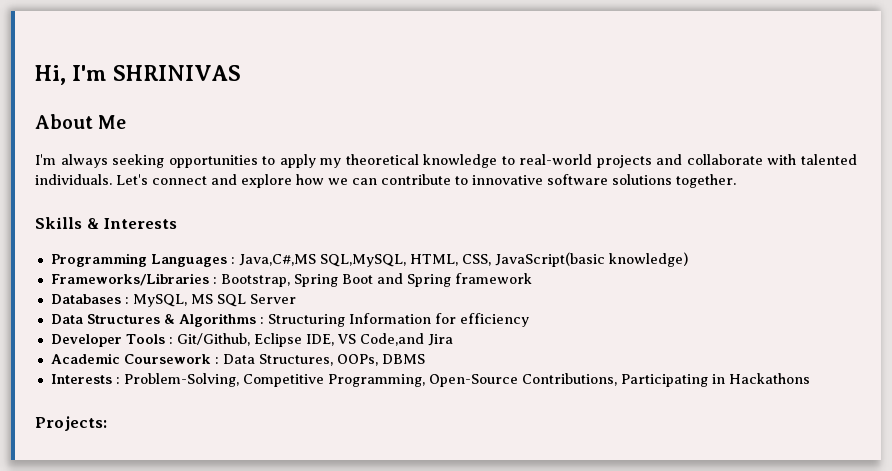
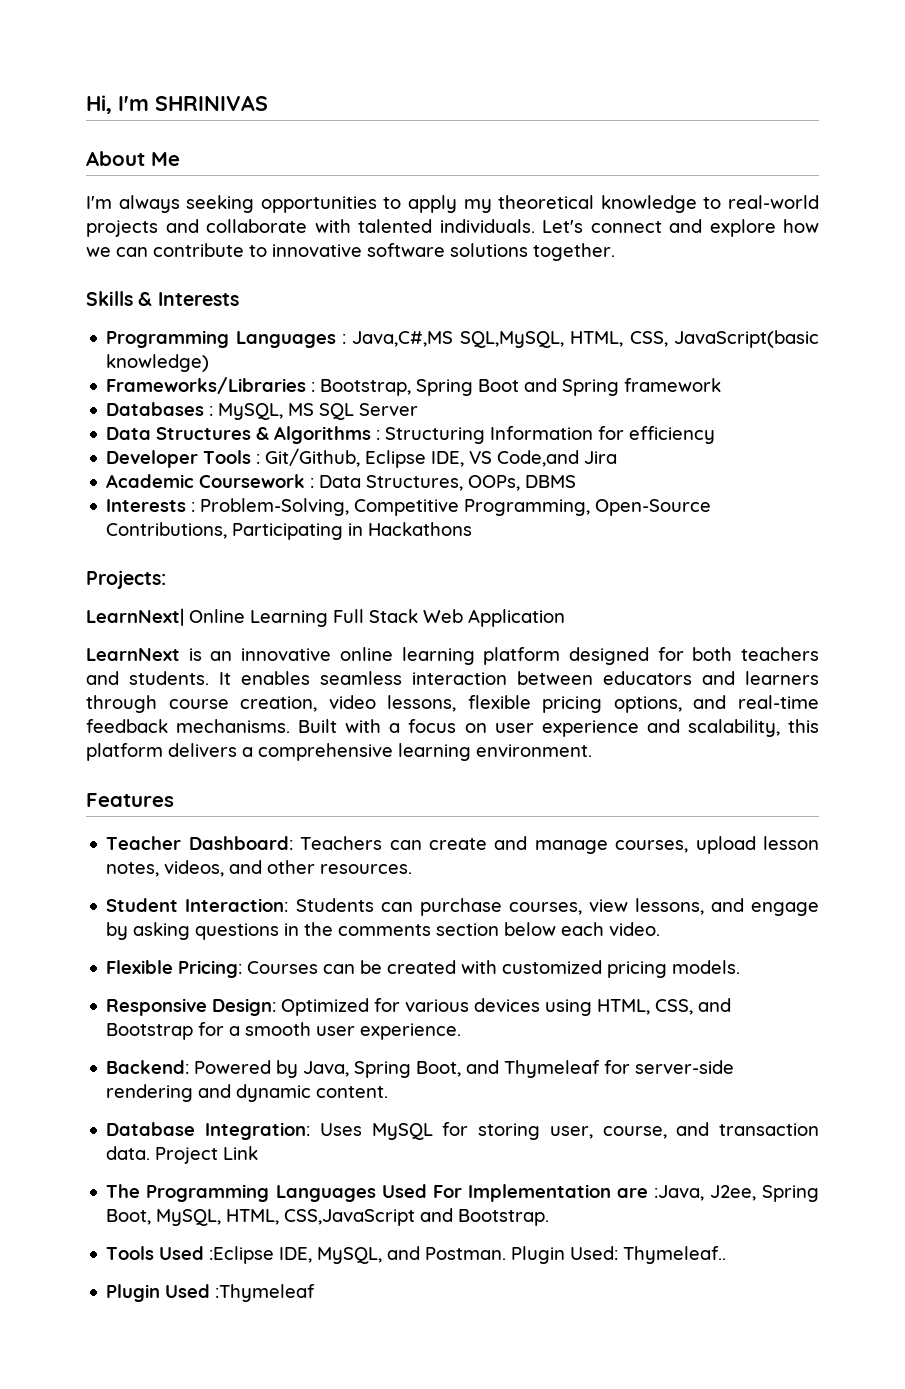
(107, 423) none -> [86,608,565,627] [86,647,819,665] [86,671,819,685] [86,695,819,713] [86,719,819,737] [86,743,592,761] [86,793,174,807] [106,836,819,854] [106,860,413,877] [106,898,819,916] [106,922,661,940] [106,960,741,978] [106,998,732,1016] [106,1022,462,1040] [106,1060,735,1078] [106,1084,389,1102] [106,1122,820,1140] [106,1146,259,1164] [106,1184,819,1202] [106,1208,550,1226] [106,1246,727,1264] [106,1284,316,1302] // LearnNext| Online Learning Full Stack Web Application // LearnNext is an innovative online learning platform designed for both teachers and students. It enables seamless interaction between educators and learners through course creation, video lessons, flexible pricing options, and real-time feedback mechanisms. Built with a focus on user experience and scalability, this platform delivers a comprehensive learning environment. // Features // Teacher Dashboard: Teachers can create and manage courses, upload lesson notes, videos, and other resources. // Student Interaction: Students can purchase courses, view lessons, and engage by asking questions in the comments section below each video. // Flexible Pricing: Courses can be created with customized pricing models. // Responsive Design: Optimized for various devices using HTML, CSS, and Bootstrap for a smooth user experience. // Backend: Powered by Java, Spring Boot, and Thymeleaf for server-side rendering and dynamic content. // Database Integration: Uses MySQL for storing user, course, and transaction data. Project Link // The Programming Languages Used For Implementation are :Java, J2ee, Spring Boot, MySQL, HTML, CSS,JavaScript and Bootstrap. // Tools Used :Eclipse IDE, MySQL, and Postman. Plugin Used: Thymeleaf.. // Plugin Used :Thymeleaf

